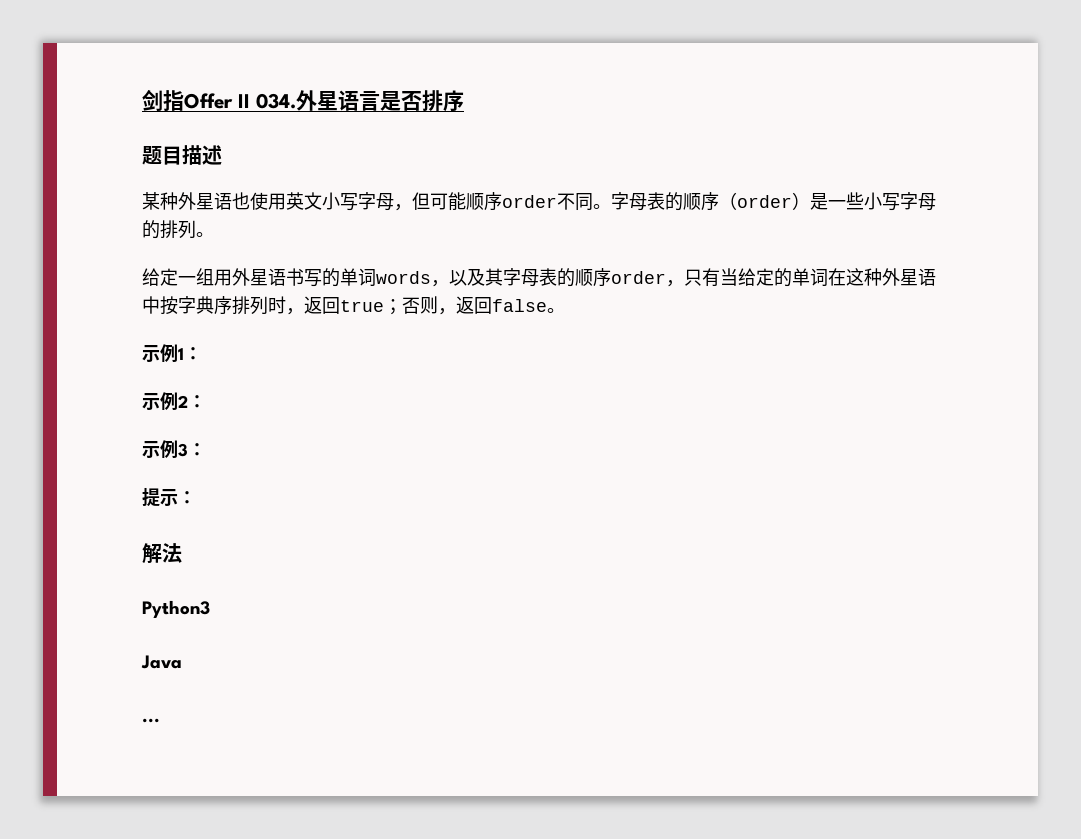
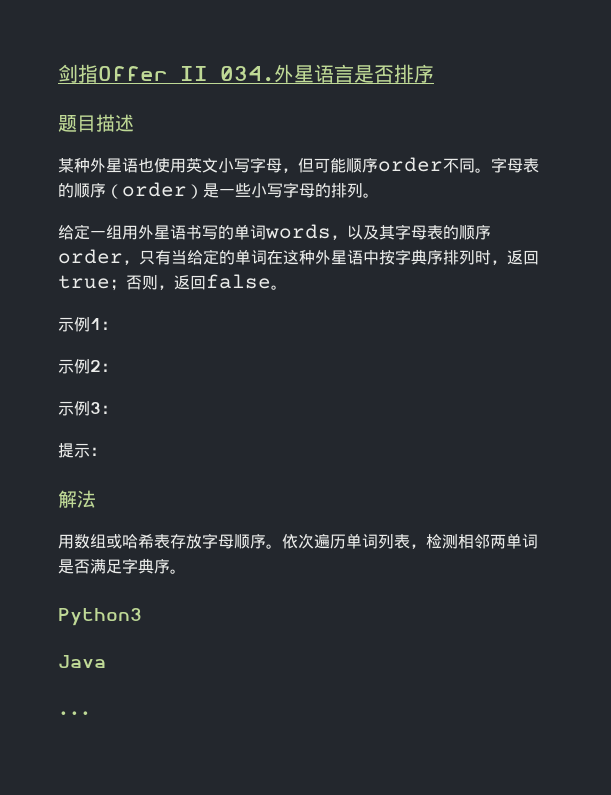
(182, 553) none -> [58,533,538,549] [58,558,186,574] // 用数组或哈希表存放字母顺序。依次遍历单词列表，检测相邻两单词是否满足字典序。

